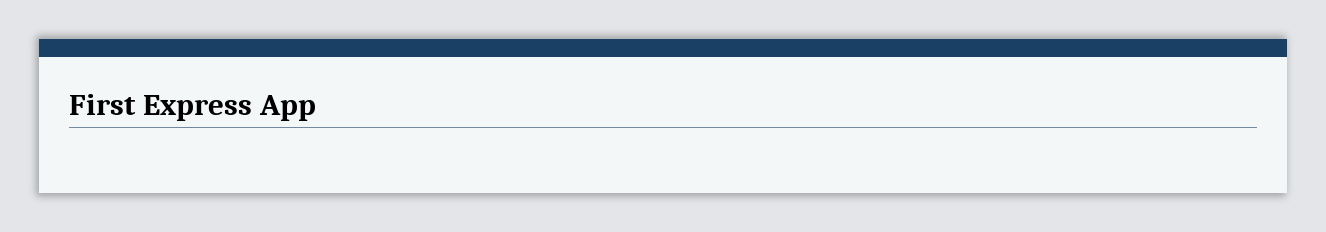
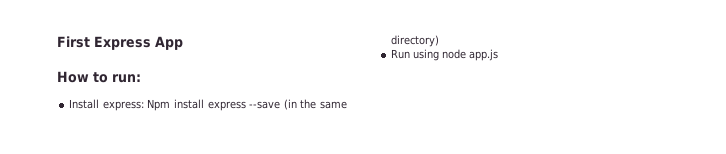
(317, 108) none -> [57,71,141,83] [69,99,348,111] [391,35,440,47] [391,49,499,61] // How to run: // Install express: Npm install express --save (in the same directory) // Run using node app.js

